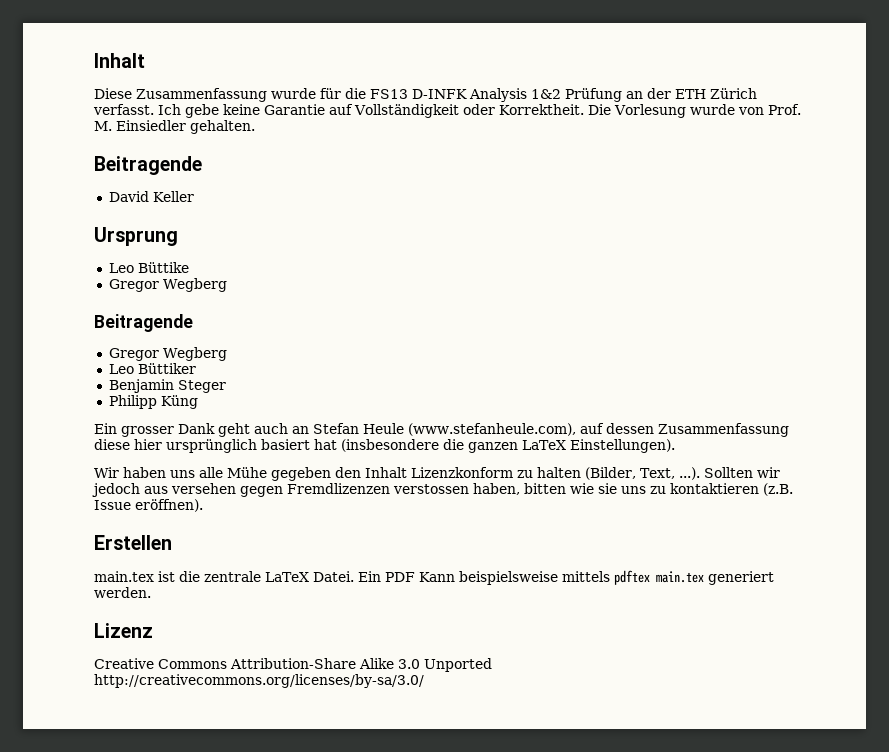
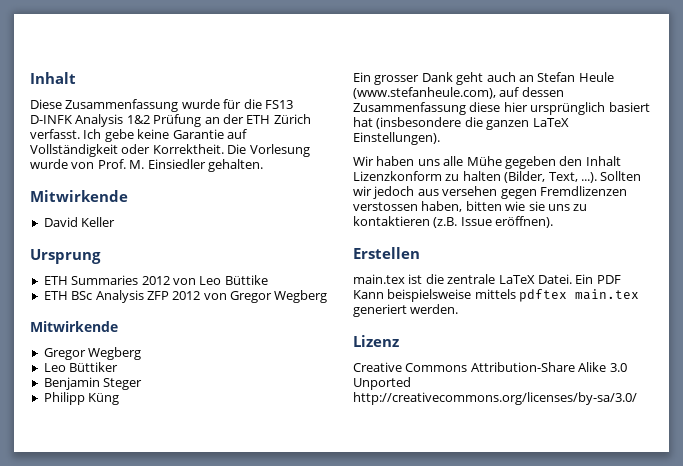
[94,156,202,175] Beitragende -> [30,190,128,202] Mitwirkende
[108,262,189,273] [108,278,227,292] [94,314,193,332] Leo Büttike // Gregor Wegberg // Beitragende -> [43,275,268,285] [43,290,328,303] [30,321,118,332] ETH Summaries 2012 von Leo Büttike // ETH BSc Analysis ZFP 2012 von Gregor Wegberg // Mitwirkende

